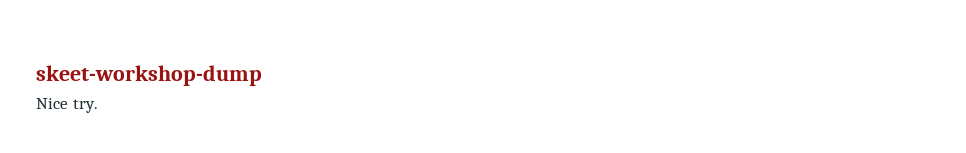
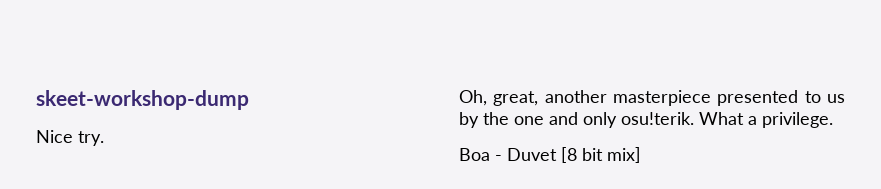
(98, 106) none -> [459,90,845,106] [459,112,833,128] [459,147,641,163] // Oh, great, another masterpiece presented to us by the one and only osu!terik. What a privilege. // Boa - Duvet [8 bit mix]

